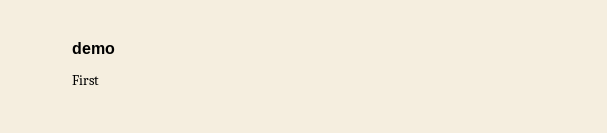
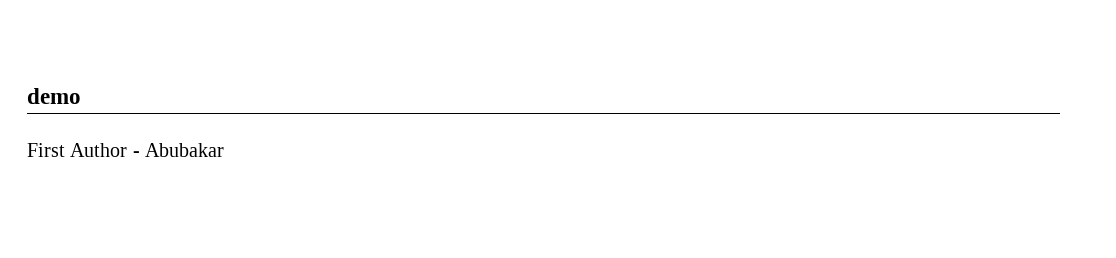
(99, 80) none -> [70,143,225,157] Author - Abubakar

